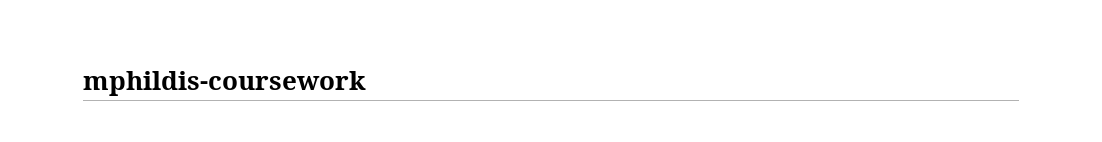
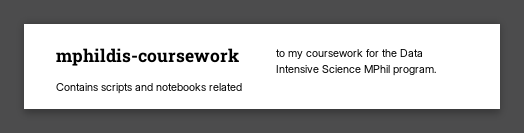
(366, 83) none -> [56,83,242,94] [276,49,423,59] [276,65,436,76] // Contains scripts and notebooks related to my coursework for the Data Intensive Science MPhil program.

